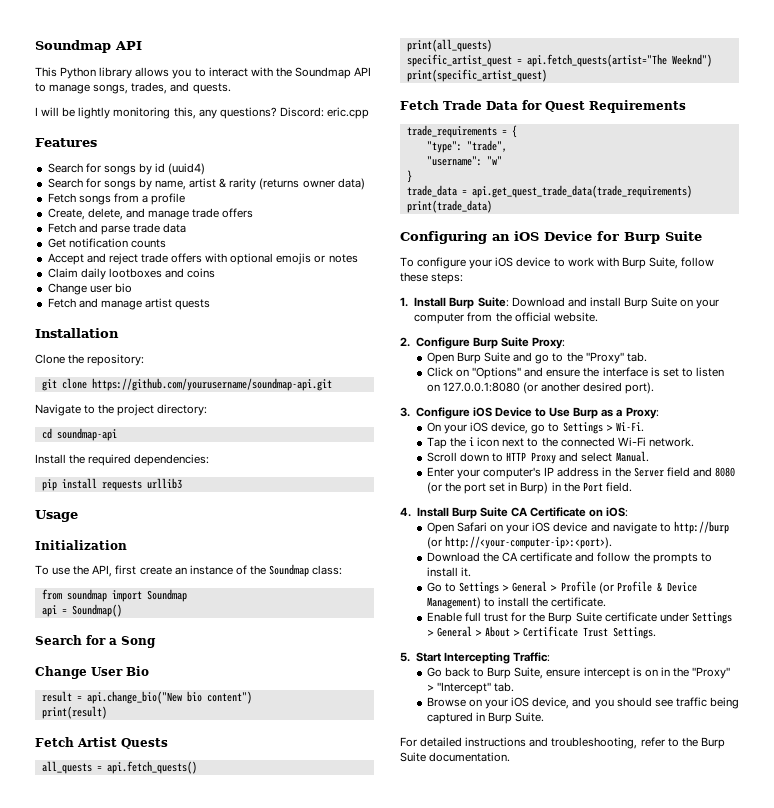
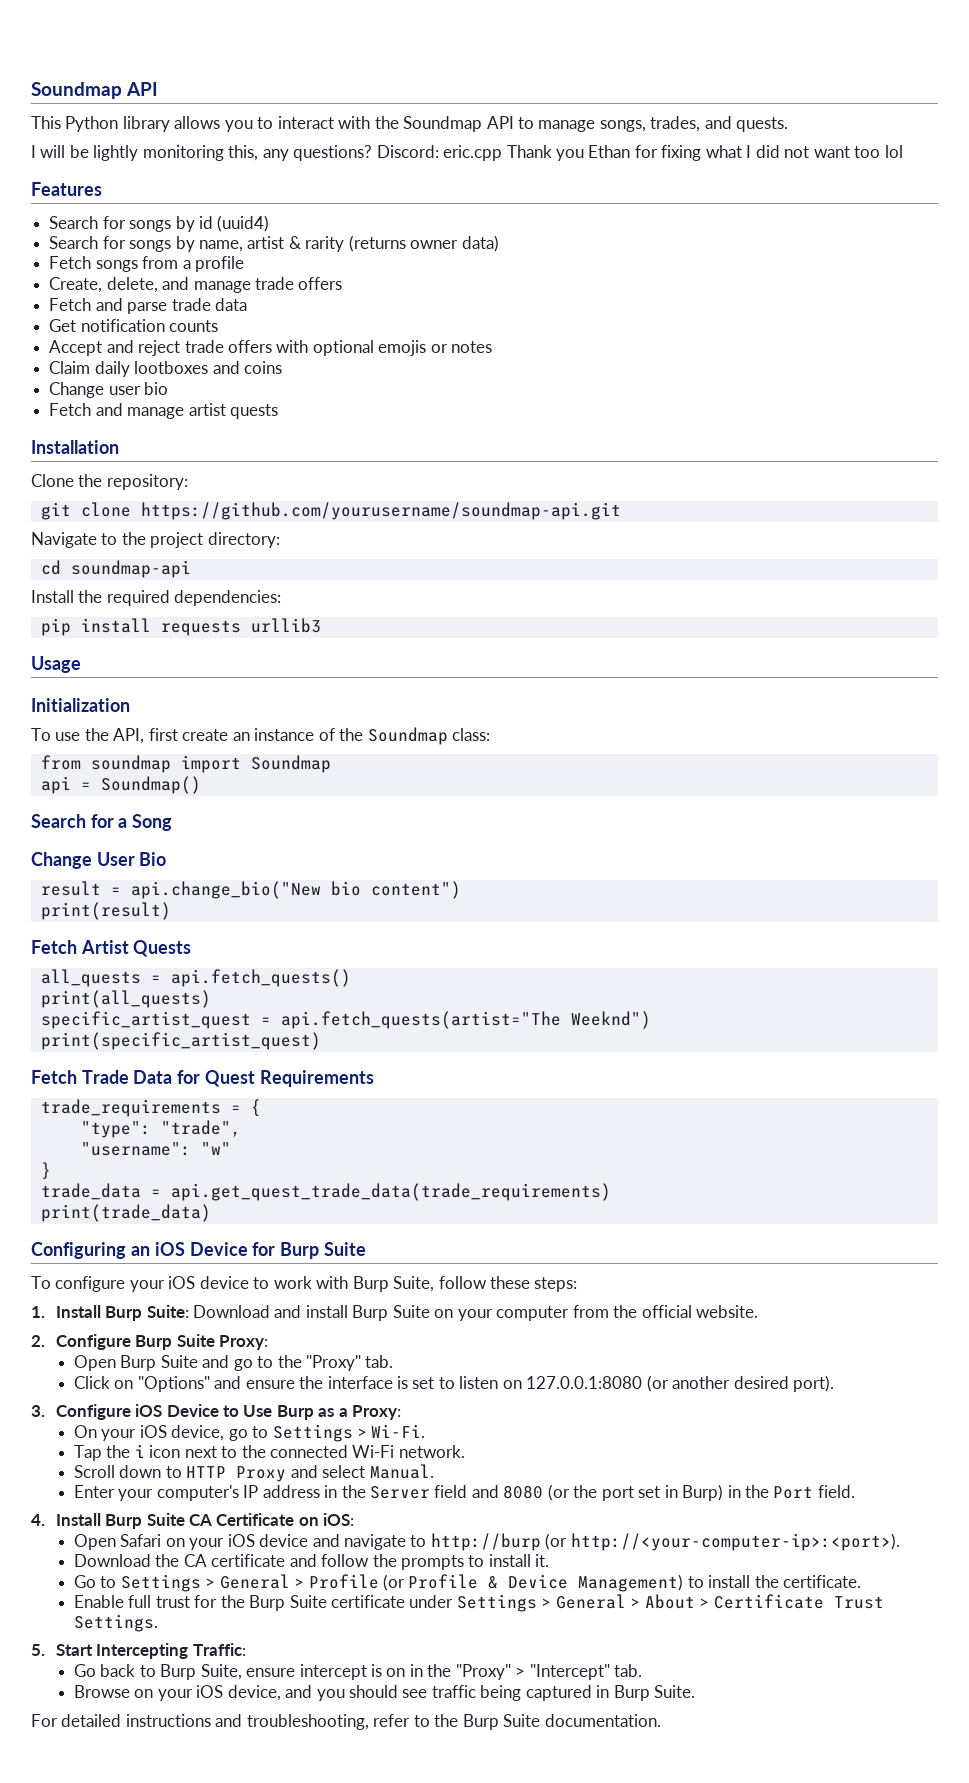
(369, 113) none -> [506,145,903,161] Thank you Ethan for fixing what I did not want too lol

